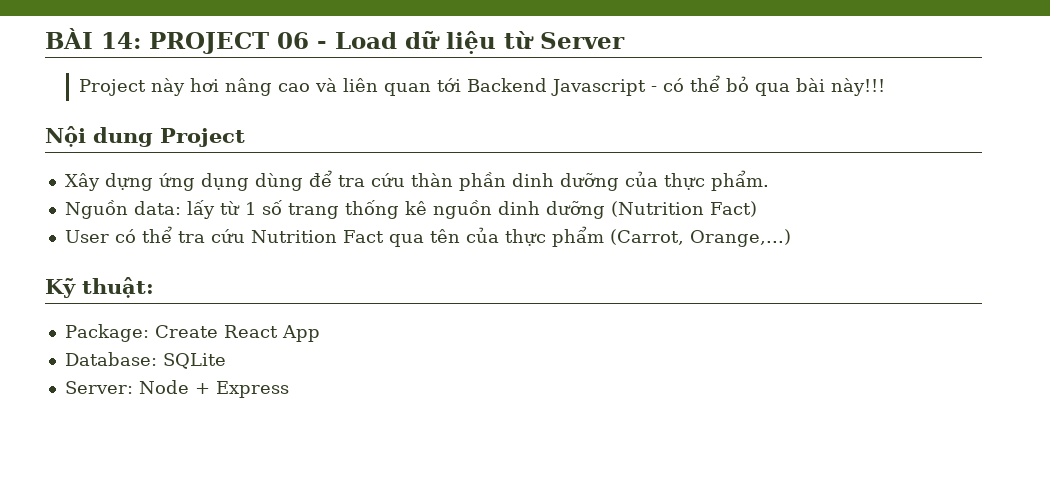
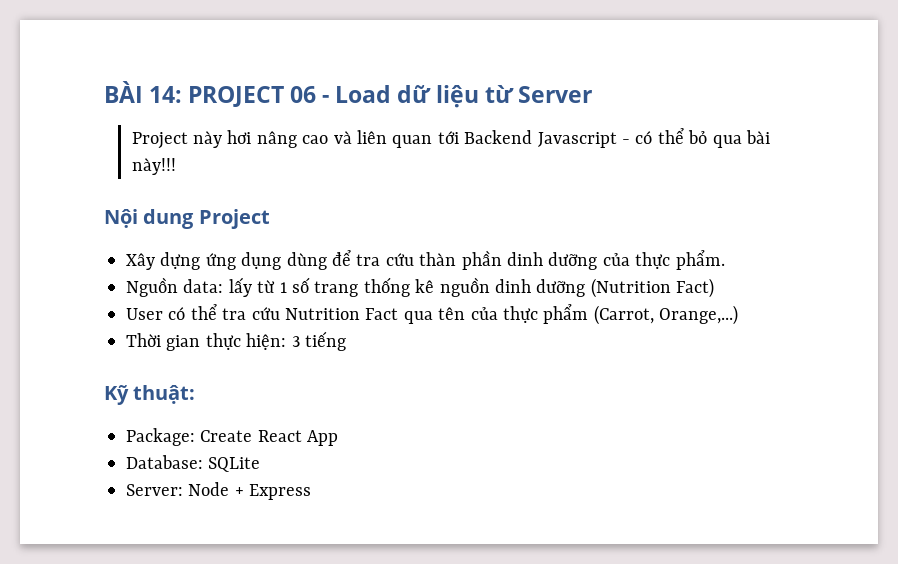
(791, 238) none -> [126,331,346,351] // Thời gian thực hiện: 3 tiếng

